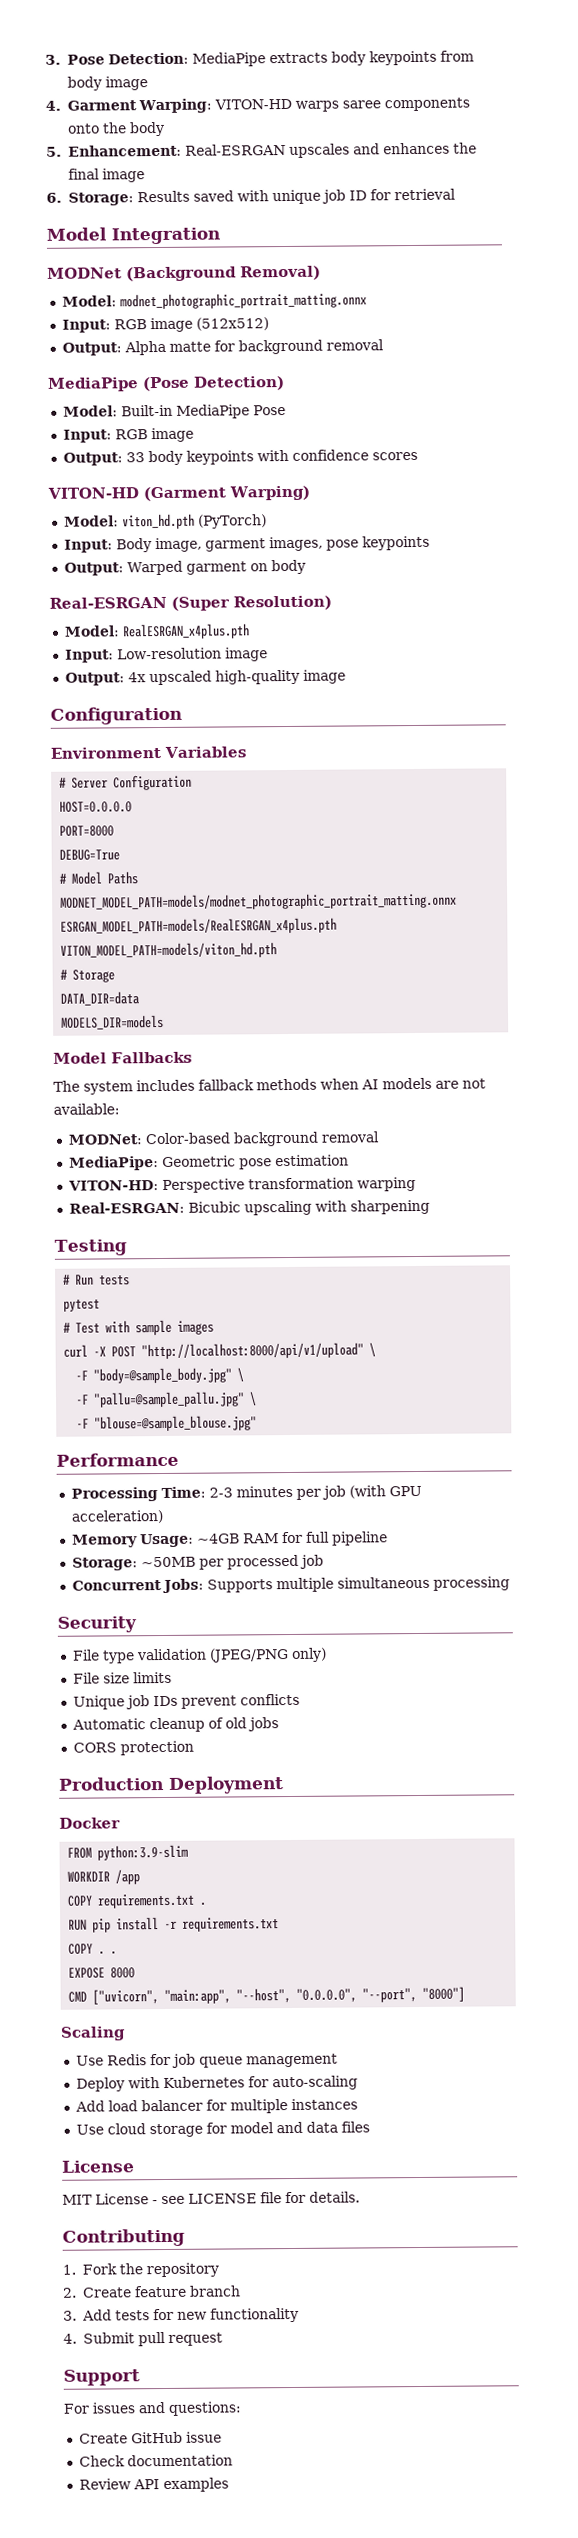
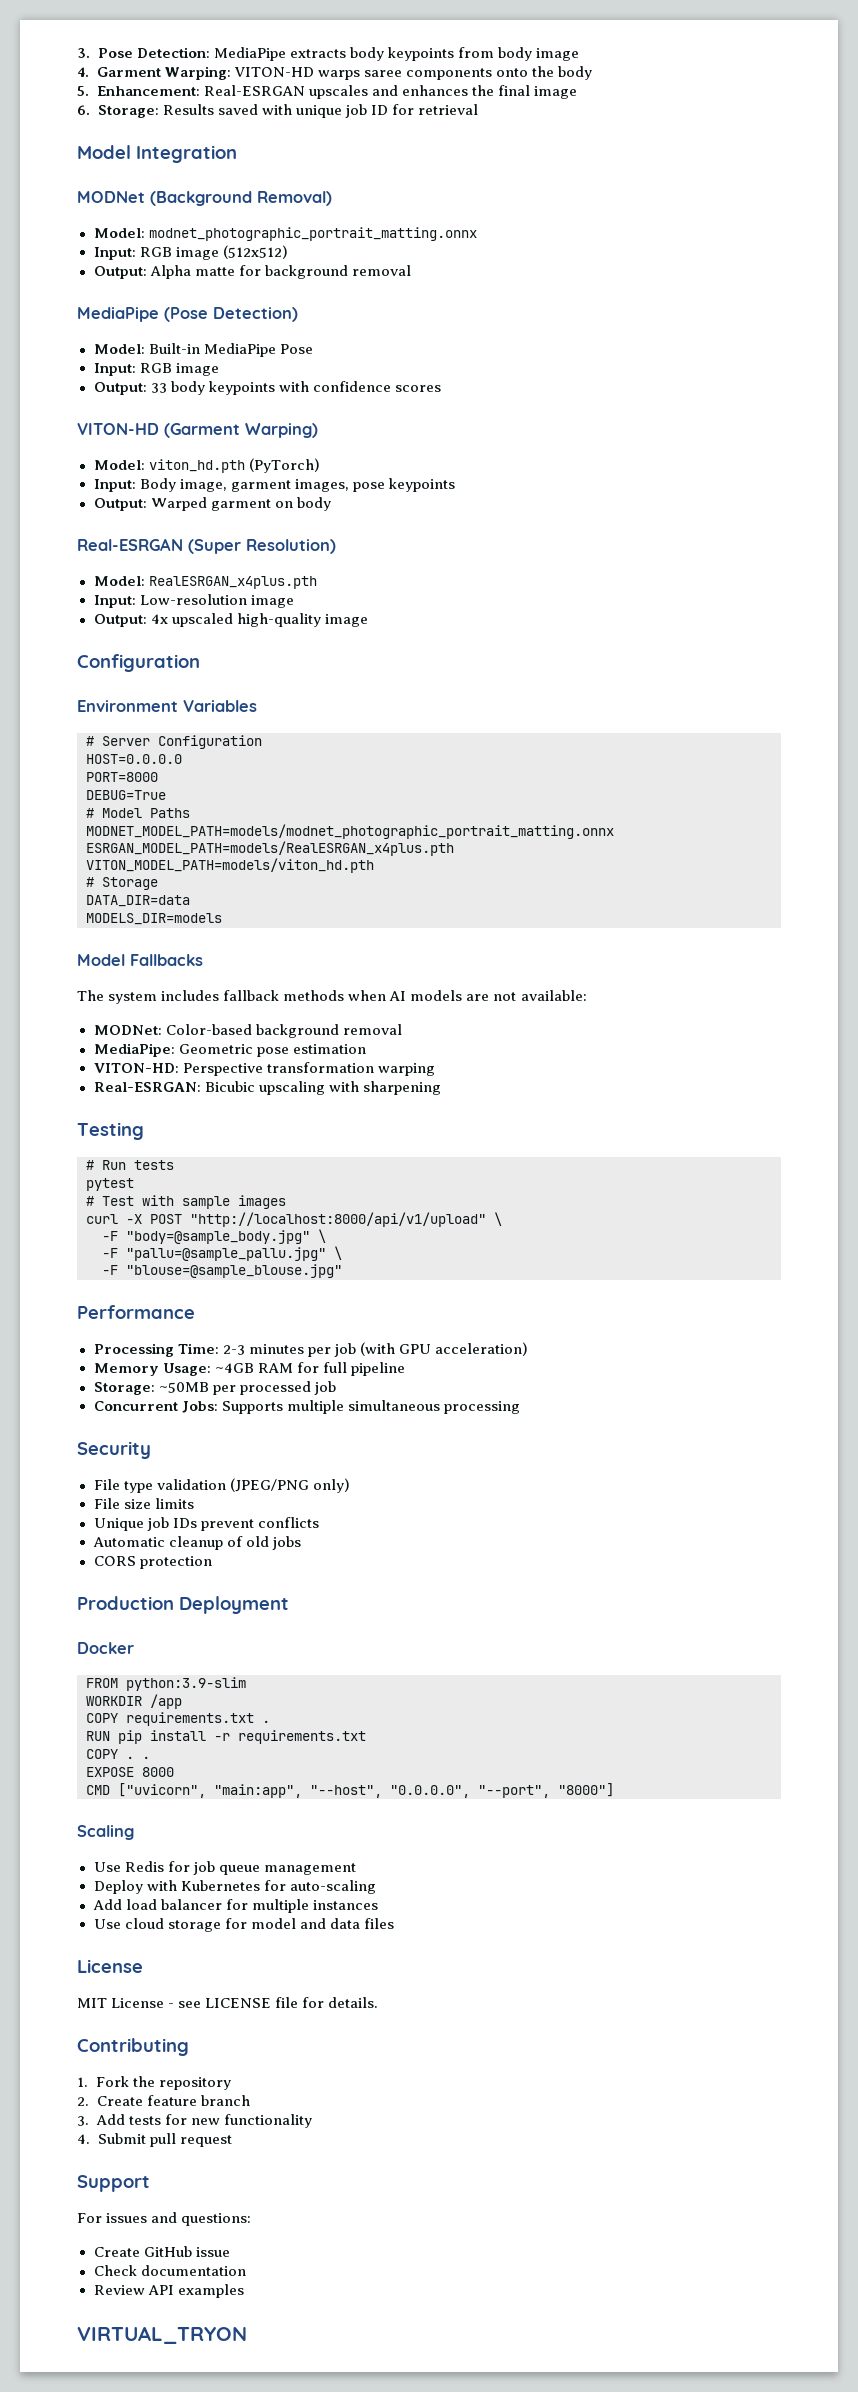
(229, 2485) none -> [77,2326,247,2344] // VIRTUAL_TRYON

